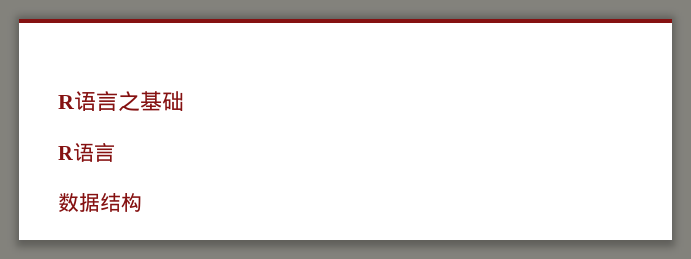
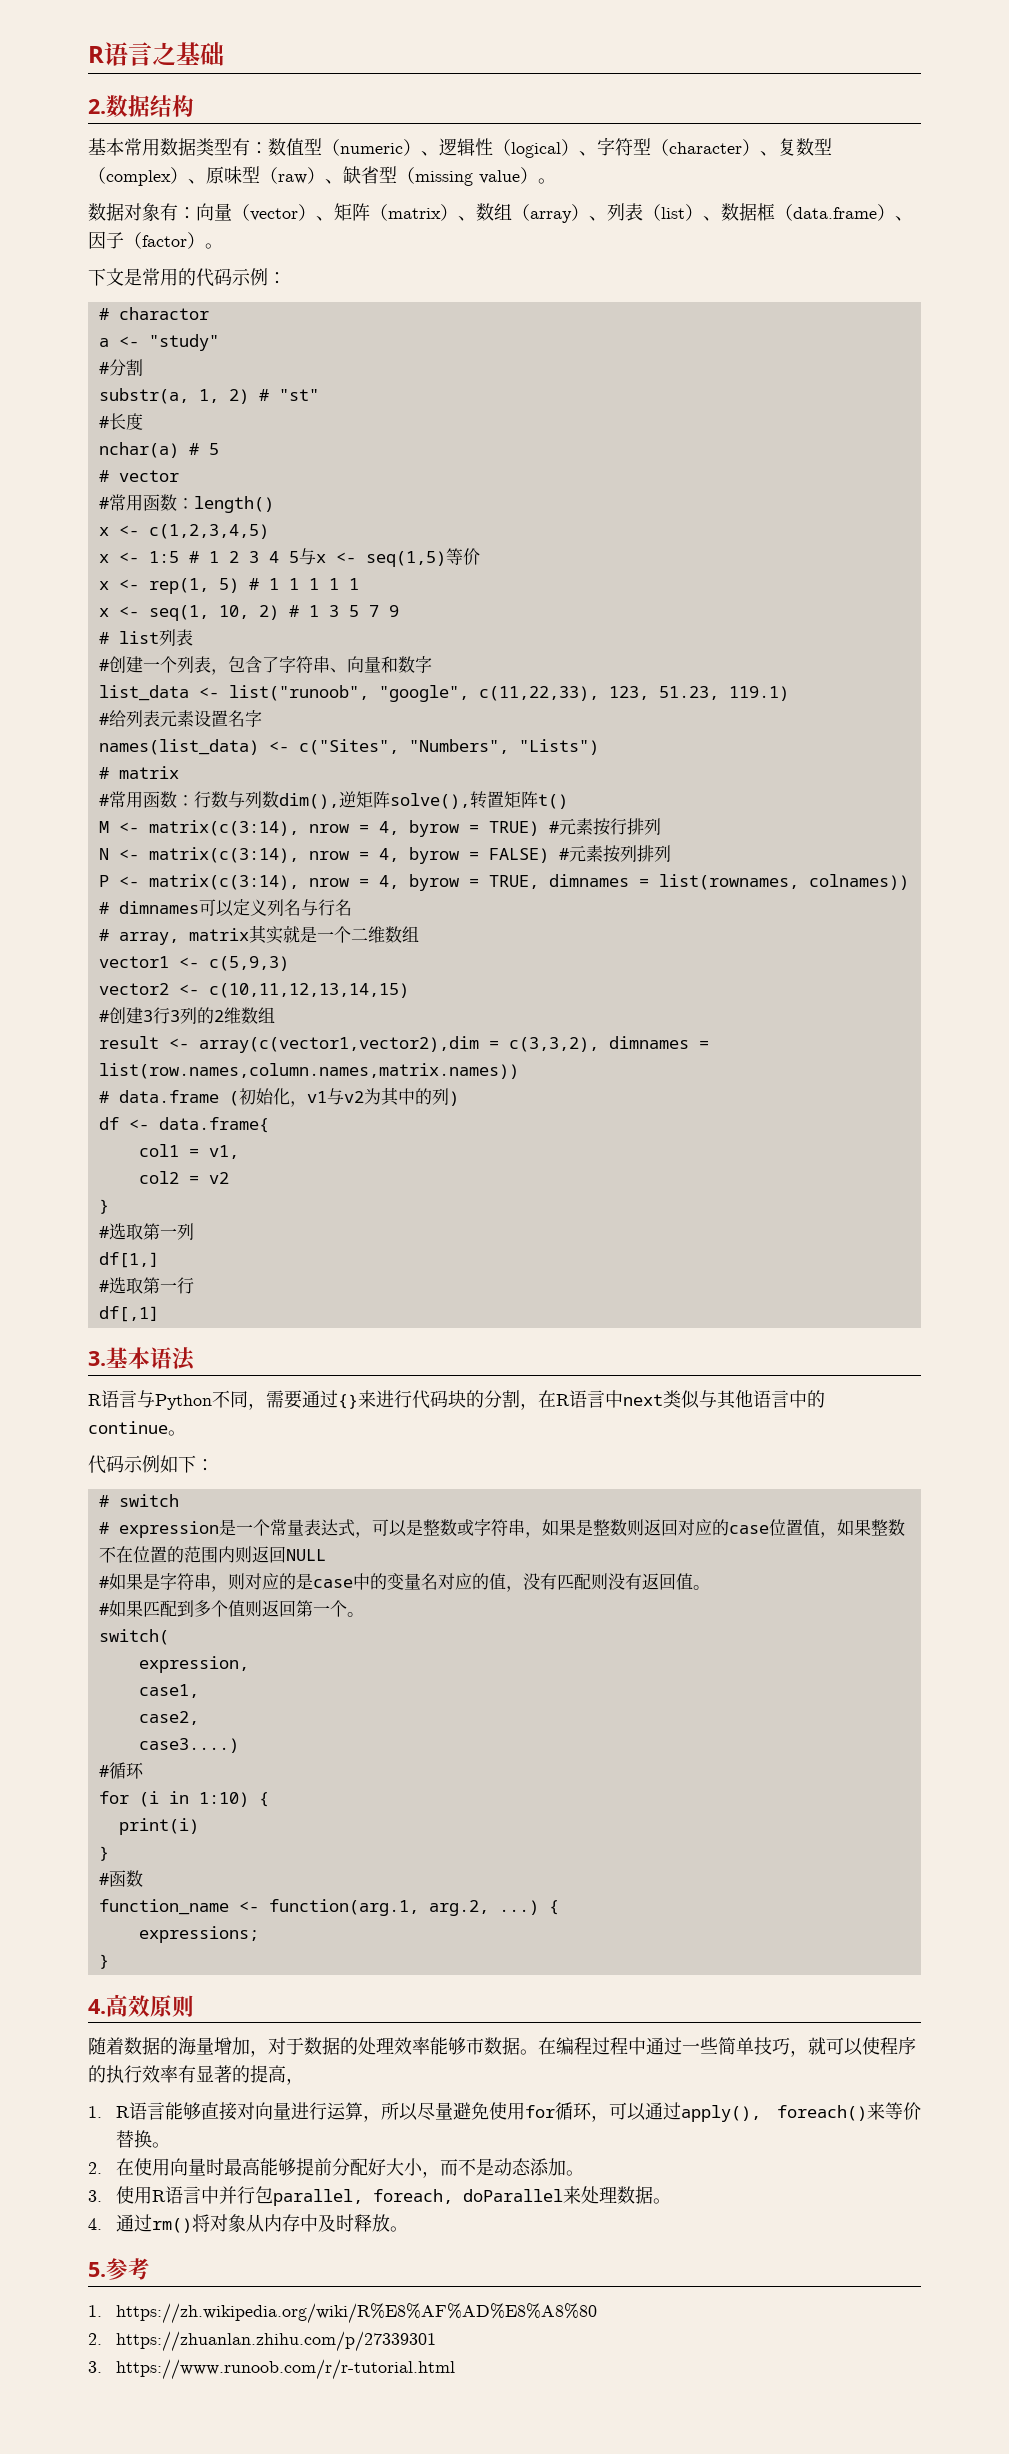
[58,142,115,162] R语言 // -> [88,99,106,114] 2.
(142, 202) none -> [88,137,832,158] [88,166,556,186] [88,203,913,223] [88,231,223,249] [88,268,286,287] [98,307,209,320] [98,334,219,351] [98,359,143,376] [98,388,319,404] [98,413,143,430] [98,442,219,458] [98,470,179,482] [98,494,274,513] [98,524,269,539] [98,548,480,567] [98,578,359,594] [98,605,399,621] [98,629,193,646] [98,656,432,675] [98,685,789,702] [98,710,262,727] [98,739,599,755] [98,766,179,779] [98,791,568,809] [98,818,661,837] [98,845,671,864] [98,874,909,891] [98,899,352,917] [98,925,419,945] [98,956,289,971] [98,983,409,998] [98,1007,275,1024] [98,1036,709,1053] [98,1063,519,1079] [98,1087,459,1107] [98,1117,269,1133] [138,1144,239,1159] [138,1171,229,1184] [98,1199,109,1214] [98,1223,194,1240] [98,1252,159,1268] [98,1277,194,1294] [98,1306,159,1322] [88,1347,196,1371] [88,1390,825,1410] [88,1421,186,1436] [88,1455,214,1474] [98,1494,179,1507] [98,1519,905,1538] [98,1546,326,1563] [98,1573,710,1592] [98,1600,364,1617] [98,1629,169,1645] [138,1656,249,1673] [138,1684,199,1698] [138,1711,199,1725] [138,1738,239,1753] [98,1762,144,1779] [98,1791,269,1807] [118,1818,199,1835] [98,1846,109,1861] [98,1870,143,1887] [98,1899,559,1916] [138,1926,259,1943] [98,1954,109,1969] [88,1994,194,2018] [88,2037,916,2057] [88,2065,304,2085] [88,2102,922,2122] [116,2130,171,2148] [88,2158,585,2178] [88,2186,672,2206] [88,2214,409,2233] [88,2258,150,2280] [88,2303,598,2324] [88,2331,437,2352] [88,2359,456,2380] // 基本常用数据类型有：数值型（numeric）、逻辑性（logical）、字符型（character）、复数型（complex）、原味型（raw）、缺省型（missing value）。 // 数据对象有：向量（vector）、矩阵（matrix）、数组（array）、列表（list）、数据框（data.frame）、因子（factor）。 // 下文是常用的代码示例： // # charactor // a <- "study" // #分割 // substr(a, 1, 2) # "st" // #长度 // nchar(a) # 5 // # vector // #常用函数：length() // x <- c(1,2,3,4,5) // x <- 1:5 # 1 2 3 4 5与x <- seq(1,5)等价 // x <- rep(1, 5) # 1 1 1 1 1 // x <- seq(1, 10, 2) # 1 3 5 7 9 // # list列表 // #创建一个列表，包含了字符串、向量和数字 // list_data <- list("runoob", "google", c(11,22,33), 123, 51.23, 119.1) // #给列表元素设置名字 // names(list_data) <- c("Sites", "Numbers", "Lists") // # matrix // #常用函数：行数与列数dim(),逆矩阵solve(),转置矩阵t() // M <- matrix(c(3:14), nrow = 4, byrow = TRUE) #元素按行排列 // N <- matrix(c(3:14), nrow = 4, byrow = FALSE) #元素按列排列 // P <- matrix(c(3:14), nrow = 4, byrow = TRUE, dimnames = list(rownames, colnames)) # dimnames可以定义列名与行名 // # array, matrix其实就是一个二维数组 // vector1 <- c(5,9,3) // vector2 <- c(10,11,12,13,14,15) // #创建3行3列的2维数组 // result <- array(c(vector1,vector2),dim = c(3,3,2), dimnames = list(row.names,column.names,matrix.names)) // # data.frame (初始化，v1与v2为其中的列) // df <- data.frame{ // col1 = v1, // col2 = v2 // } // #选取第一列 // df[1,] // #选取第一行 // df[,1] // 3.基本语法 // R语言与Python不同，需要通过{}来进行代码块的分割，在R语言中next类似与其他语言中的continue。 // 代码示例如下： // # switch // # expression是一个常量表达式，可以是整数或字符串，如果是整数则返回对应的case位置值，如果整数不在位置的范围内则返回NULL // #如果是字符串，则对应的是case中的变量名对应的值，没有匹配则没有返回值。 // #如果匹配到多个值则返回第一个。 // switch( // expression, // case1, // case2, // case3....) // #循环 // for (i in 1:10) { // print(i) // } // #函数 // function_name <- function(arg.1, arg.2, ...) { // expressions; // } // 4.高效原则 // 随着数据的海量增加，对于数据的处理效率能够市数据。在编程过程中通过一些简单技巧，就可以使程序的执行效率有显著的提高， // 1. R语言能够直接对向量进行运算，所以尽量避免使用for循环，可以通过apply(), foreach()来等价替换。 // 2.在使用向量时最高能够提前分配好大小，而不是动态添加。 // 3.使用R语言中并行包parallel, foreach, doParallel来处理数据。 // 4.通过rm()将对象从内存中及时释放。 // 5.参考 // 1. https://zh.wikipedia.org/wiki/R%E8%AF%AD%E8%A8%80 // 2. https://zhuanlan.zhihu.com/p/27339301 // 3. https://www.runoob.com/r/r-tutorial.html

